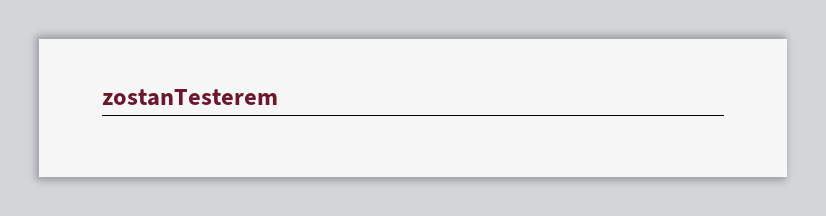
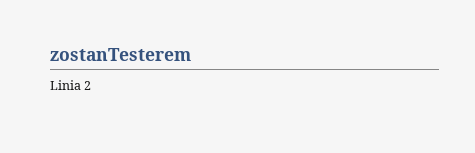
(278, 97) none -> [50,80,92,90] // Linia 2

